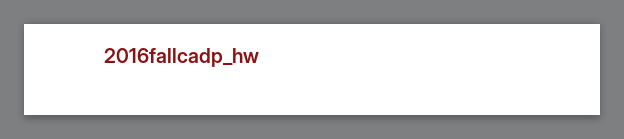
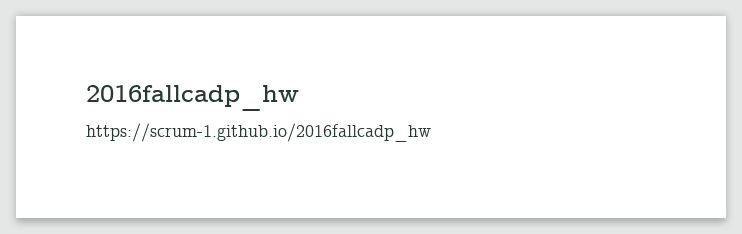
(259, 57) none -> [86,123,431,142] // https://scrum-1.github.io/2016fallcadp_hw

